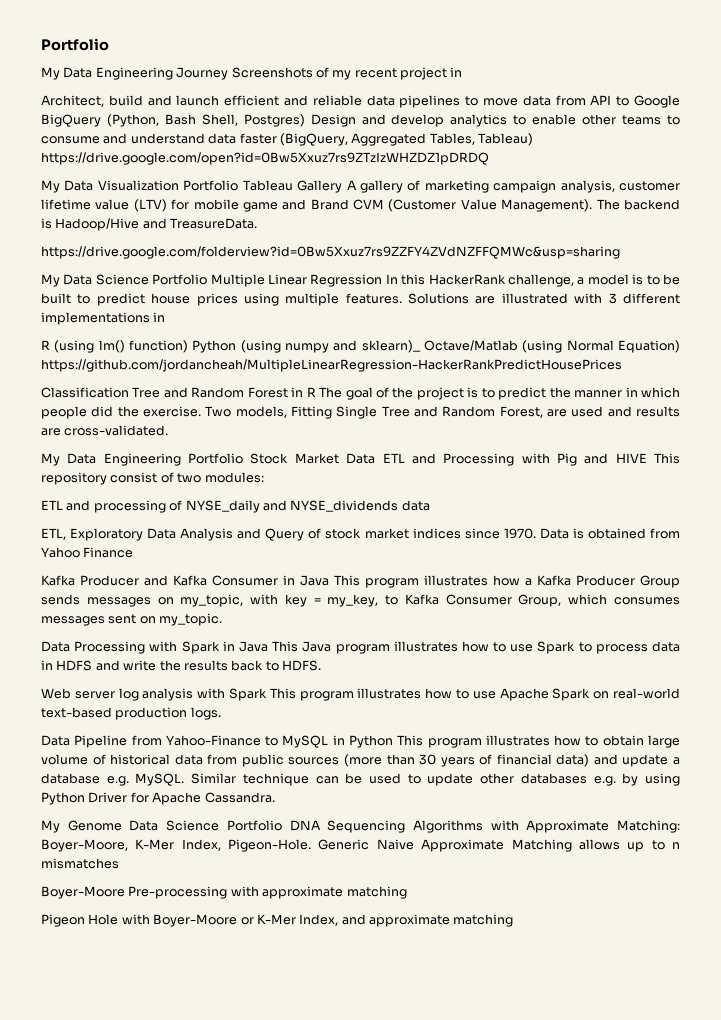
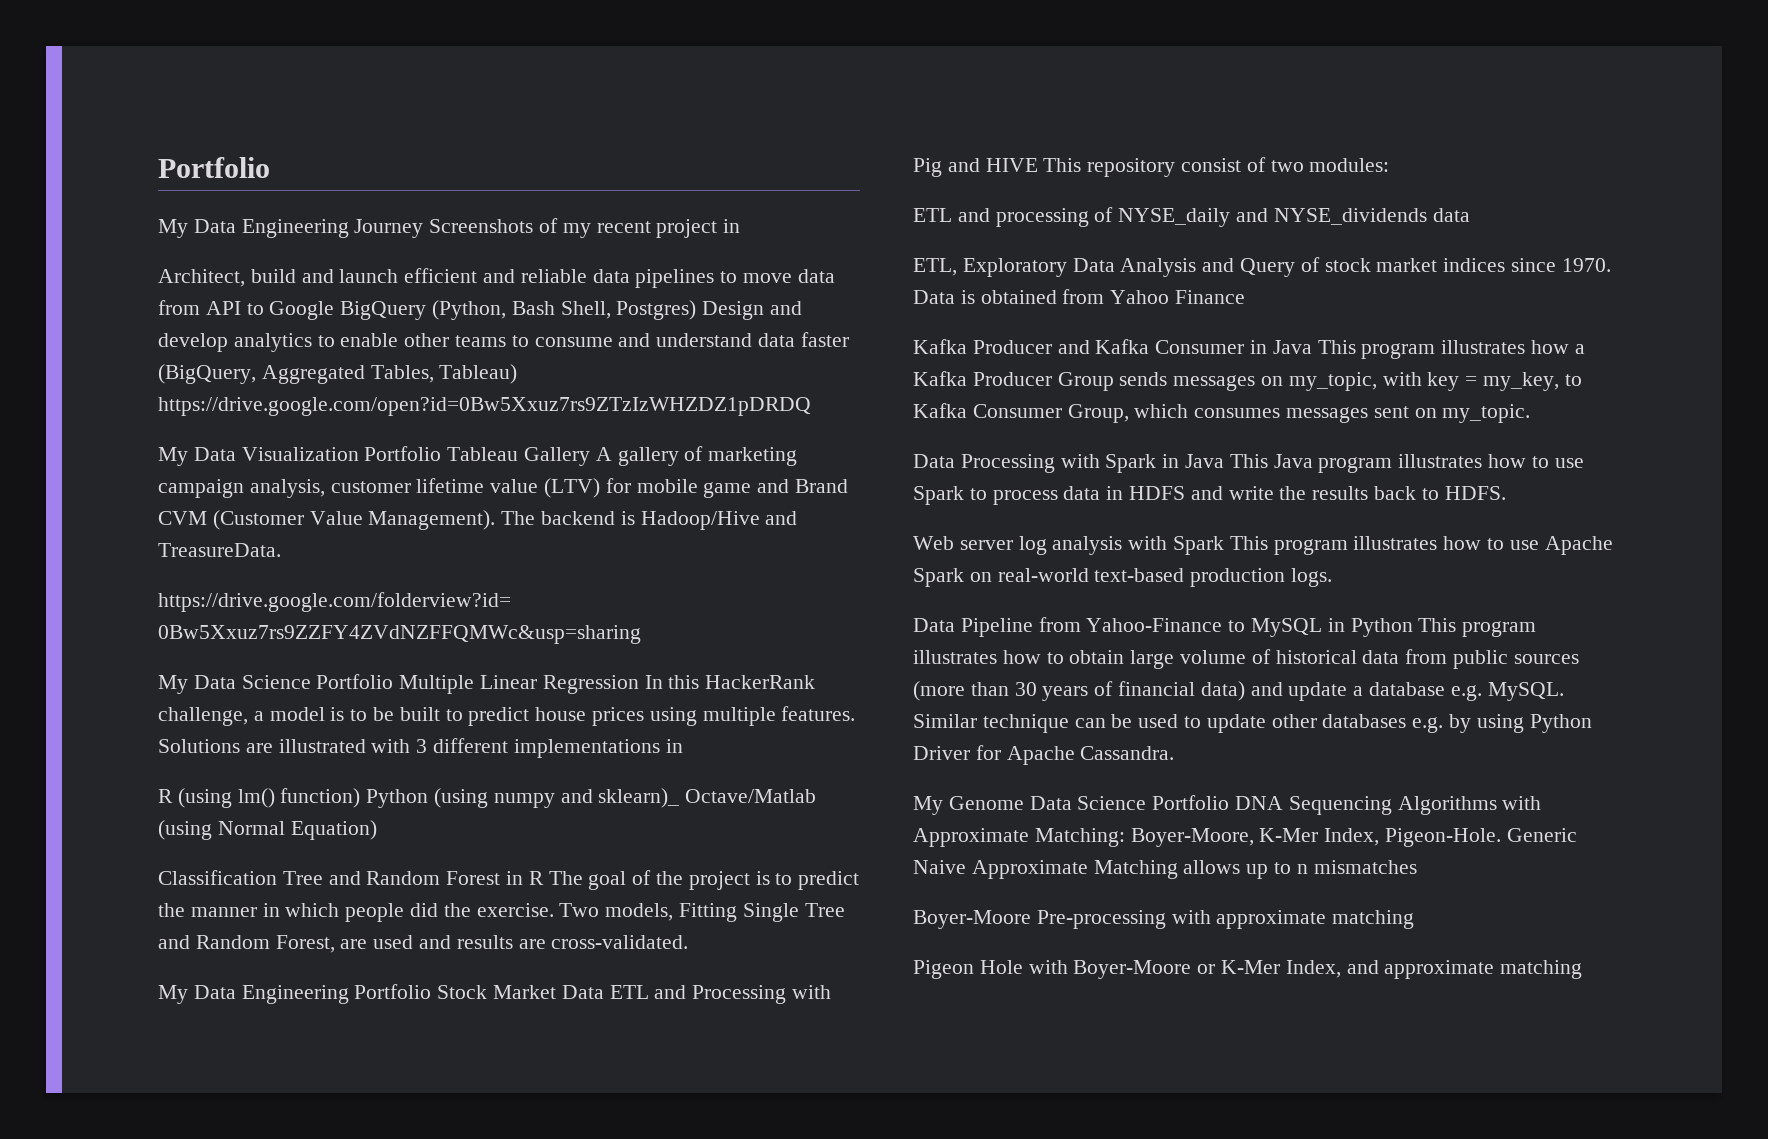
[41,359,622,372] https://github.com/jordancheah/MultipleLinearRegression-HackerRankPredictHousePrices -> (377, 830) none

